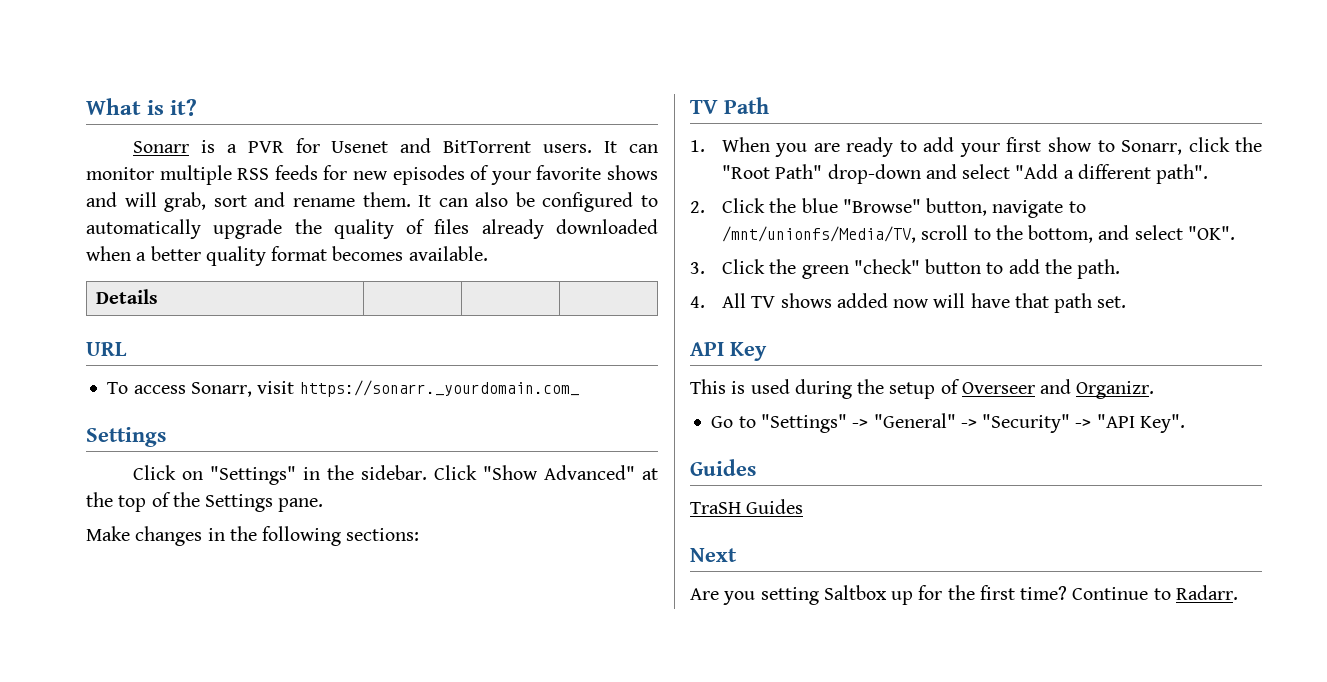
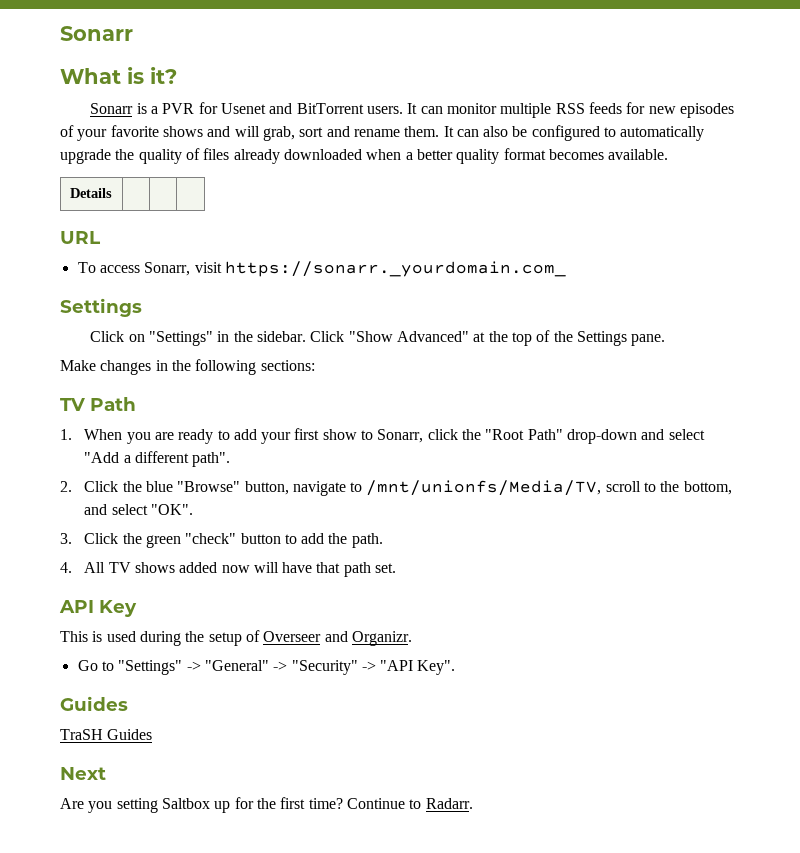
(86, 106) none -> [60,26,133,41] Sonarr //

